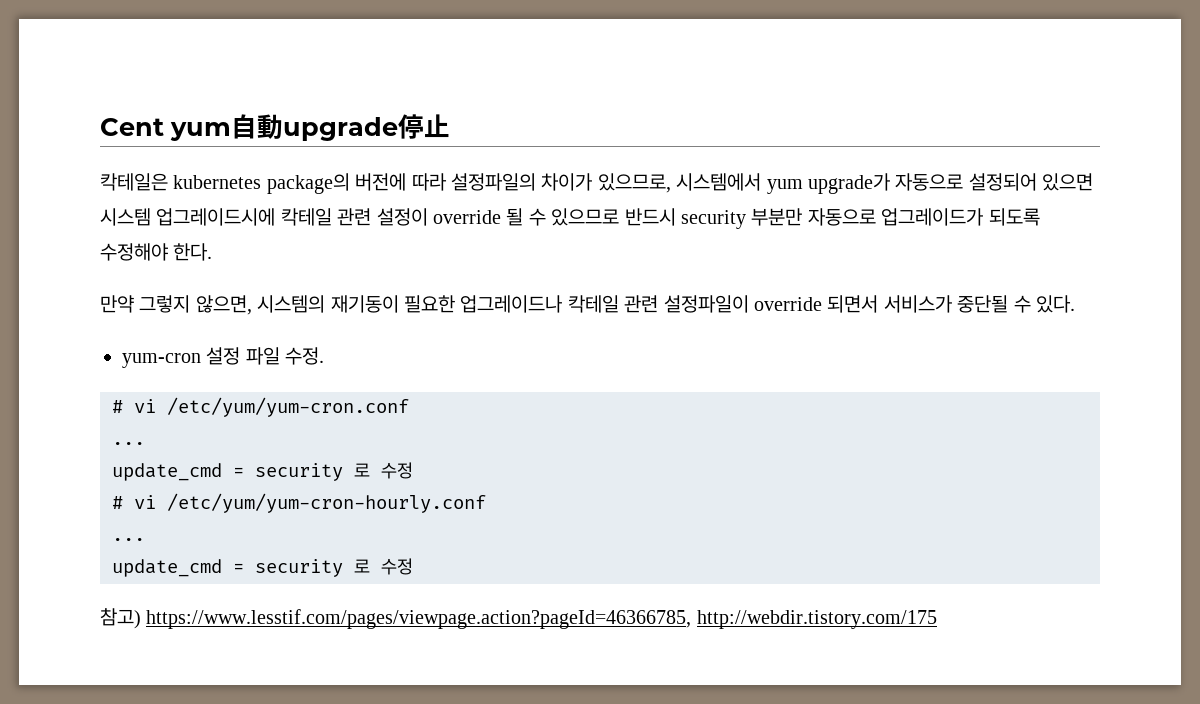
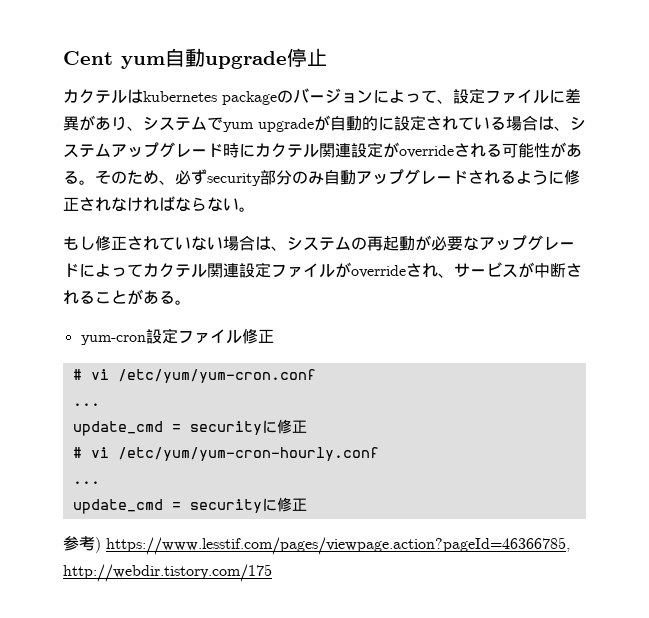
[100,173,1094,194] [100,208,1040,229] [100,243,213,261] [100,295,1075,315] [122,347,325,368] 칵테일은 kubernetes package의 버전에 따라 설정파일의 차이가 있으므로, 시스템에서 yum upgrade가 자동으로 설정되어 있으면 시스템 업그레이드시에 칵테일 관련 설정이 override 될 수 있으므로 반드시 security 부분만 자동으로 업그레이드가 되도록 수정해야 한다. // 만약 그렇지 않으면, 시스템의 재기동이 필요한 업그레이드나 칵테일 관련 설정파일이 override 되면서 서비스가 중단될 수 있다. // yum-cron 설정 파일 수정. -> [63,88,581,105] [63,115,586,132] [63,142,582,158] [63,169,580,186] [63,196,255,212] [63,235,575,251] [63,262,582,278] [63,289,191,305] [80,328,274,345] カクテルはkubernetes packageのバージョンによって、設定ファイルに差異があり、システムでyum upgradeが自動的に設定されている場合は、システムアップグレード時にカクテル関連設定がoverrideされる可能性がある。そのため、必ずsecurity部分のみ自動アップグレードされるように修正されなければならない。 // もし修正されていない場合は、システムの再起動が必要なアップグレードによってカクテル関連設定ファイルがoverrideされ、サービスが中断されることがある。 // yum-cron設定ファイル修正
[354,462,413,479] 로 수정 -> [261,419,307,434] に修正
[354,558,413,575] [100,608,141,629] 로 수정 // 참고) -> [261,497,307,512] [63,536,101,553] に修正 // 参考)

